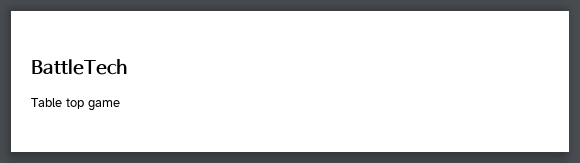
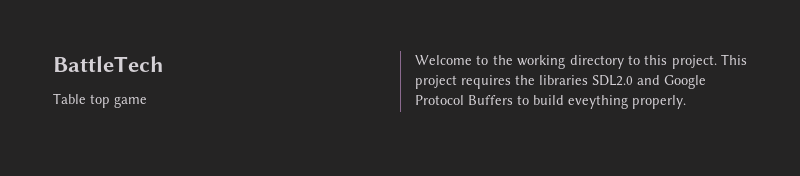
(120, 105) none -> [415,54,747,69] [415,75,706,89] [415,95,686,109] // Welcome to the working directory to this project. This project requires the libraries SDL2.0 and Google Protocol Buffers to build eveything properly.

